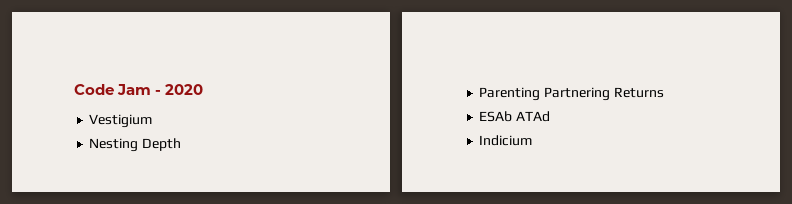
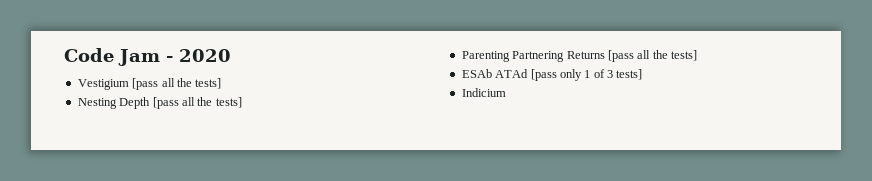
[89,138,182,152] [479,87,664,101] [479,111,551,122] // Nesting Depth // Parenting Partnering Returns // ESAb ATAd -> [132,78,222,90] [77,97,242,109] [461,50,697,62] [461,69,643,81] [pass all the tests] // Nesting Depth [pass all the tests] // Parenting Partnering Returns [pass all the tests] // ESAb ATAd [pass only 1 of 3 tests]

